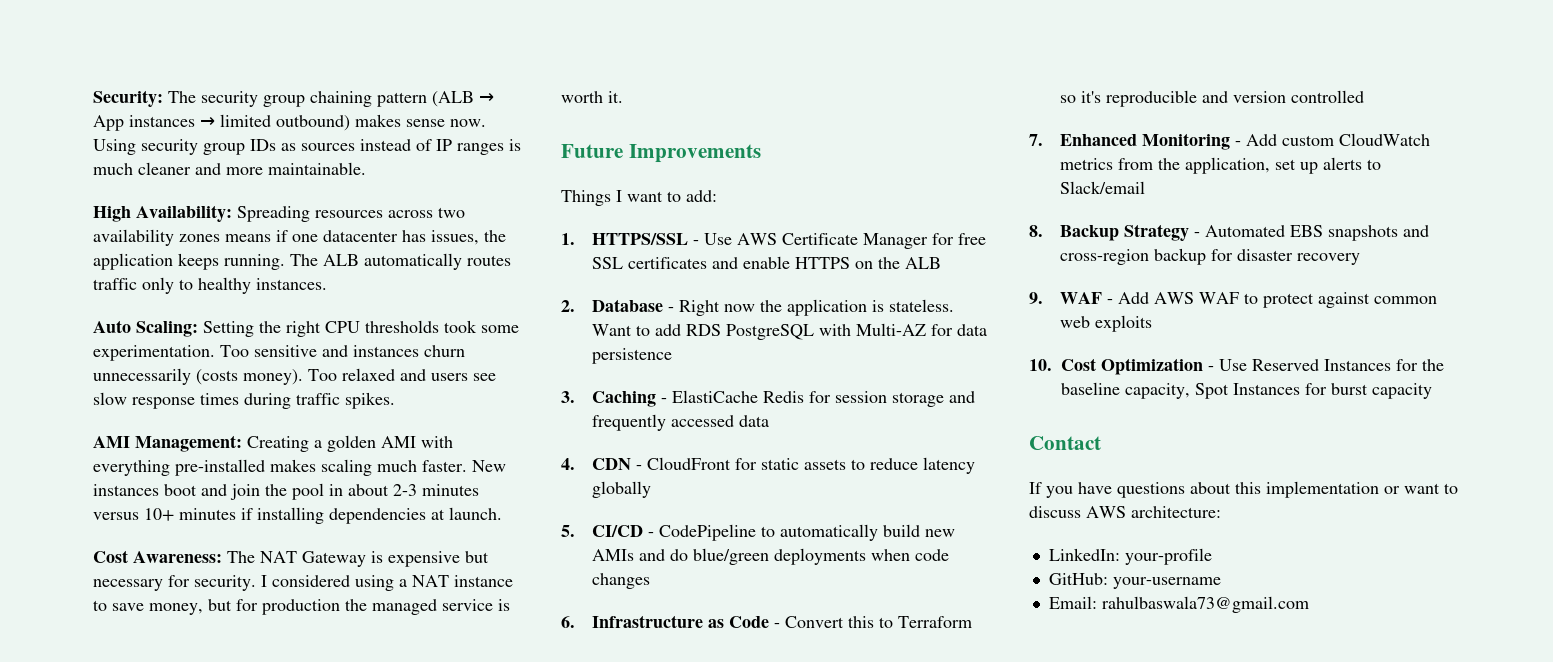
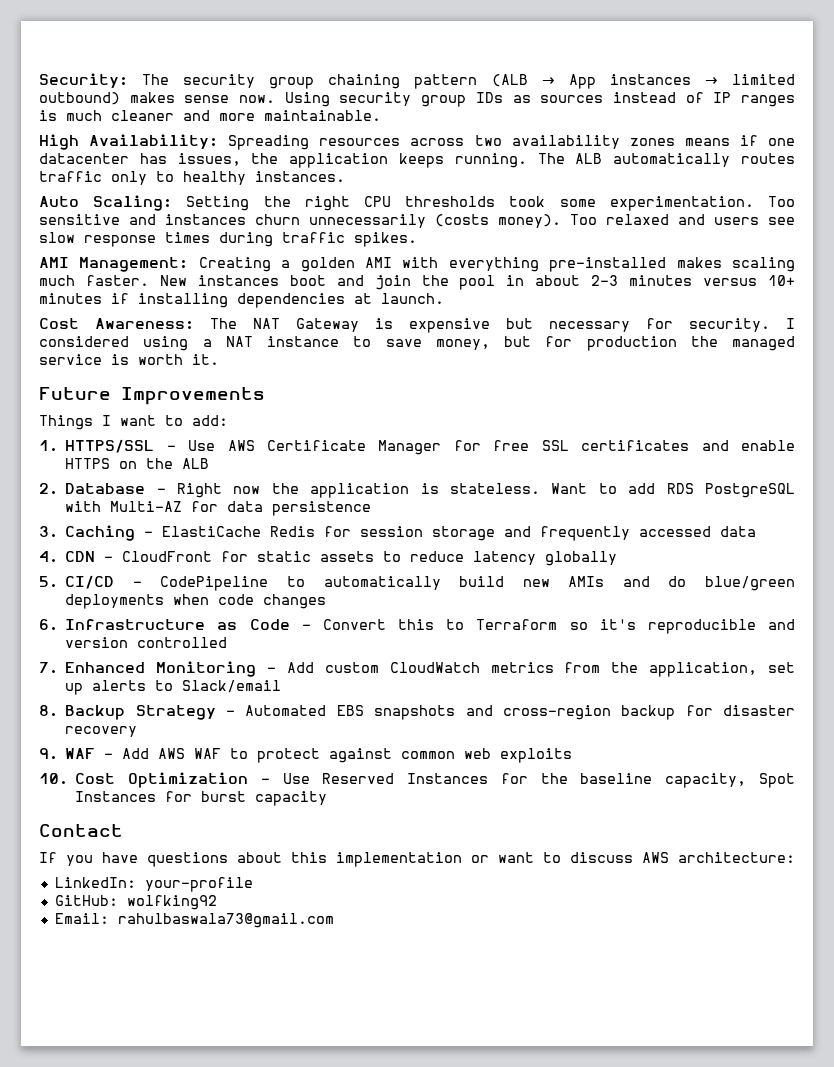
[1112,577,1221,589] your-username -> [126,895,217,910] wolfking92

